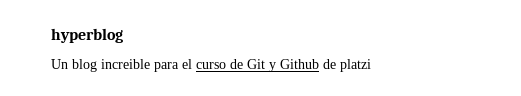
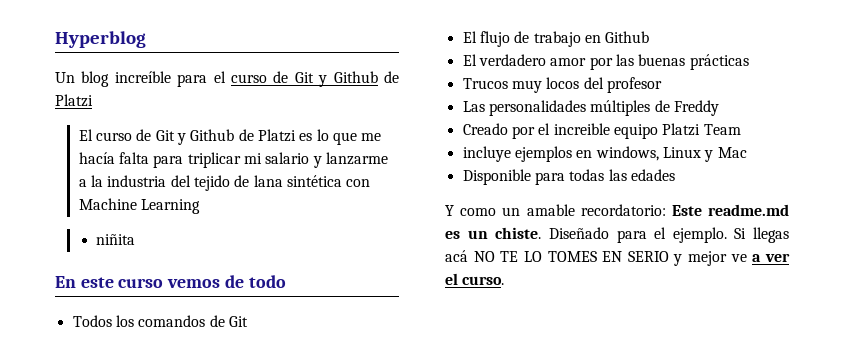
[51,28,123,43] hyperblog -> [55,31,146,48] Hyperblog
[101,59,150,69] increible -> [114,71,171,83] increíble
[340,59,371,72] platzi -> [55,94,93,107] [78,129,382,145] [78,152,388,168] [78,175,371,191] [78,198,201,214] [96,234,136,245] [55,275,286,288] [72,315,248,327] [462,31,650,47] [462,54,749,70] [462,77,662,93] [462,100,719,116] [462,123,741,139] [462,146,747,162] [462,169,675,185] [445,204,789,216] [445,227,789,243] [445,250,790,266] [445,273,505,285] Platzi // El curso de Git y Github de Platzi es lo que me hacía falta para triplicar mi salario y lanzarme a la industria del tejido de lana sintética con Machine Learning // niñita // En este curso vemos de todo // Todos los comandos de Git // El flujo de trabajo en Github // El verdadero amor por las buenas prácticas // Trucos muy locos del profesor // Las personalidades múltiples de Freddy // Creado por el increible equipo Platzi Team // incluye ejemplos en windows, Linux y Mac // Disponible para todas las edades // Y como un amable recordatorio: Este readme.md es un chiste. Diseñado para el ejemplo. Si llegas acá NO TE LO TOMES EN SERIO y mejor ve a ver el curso.

